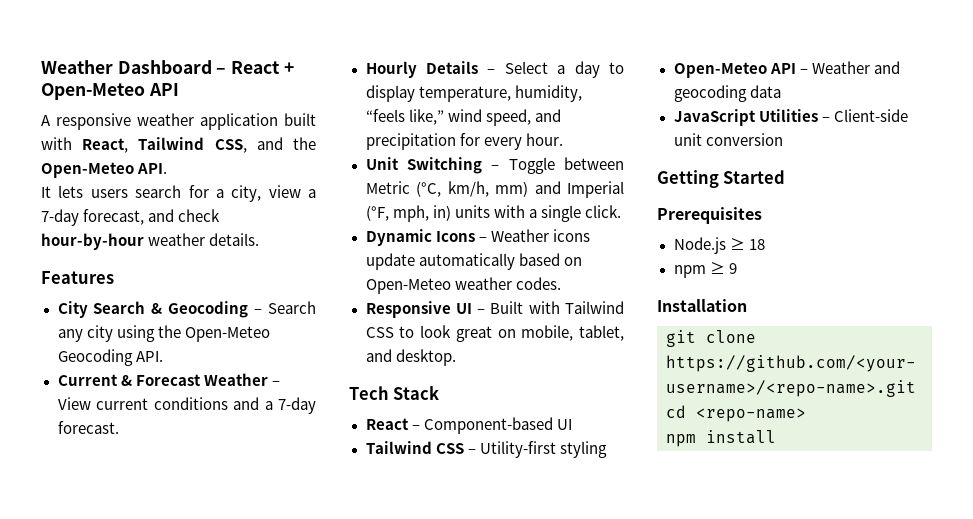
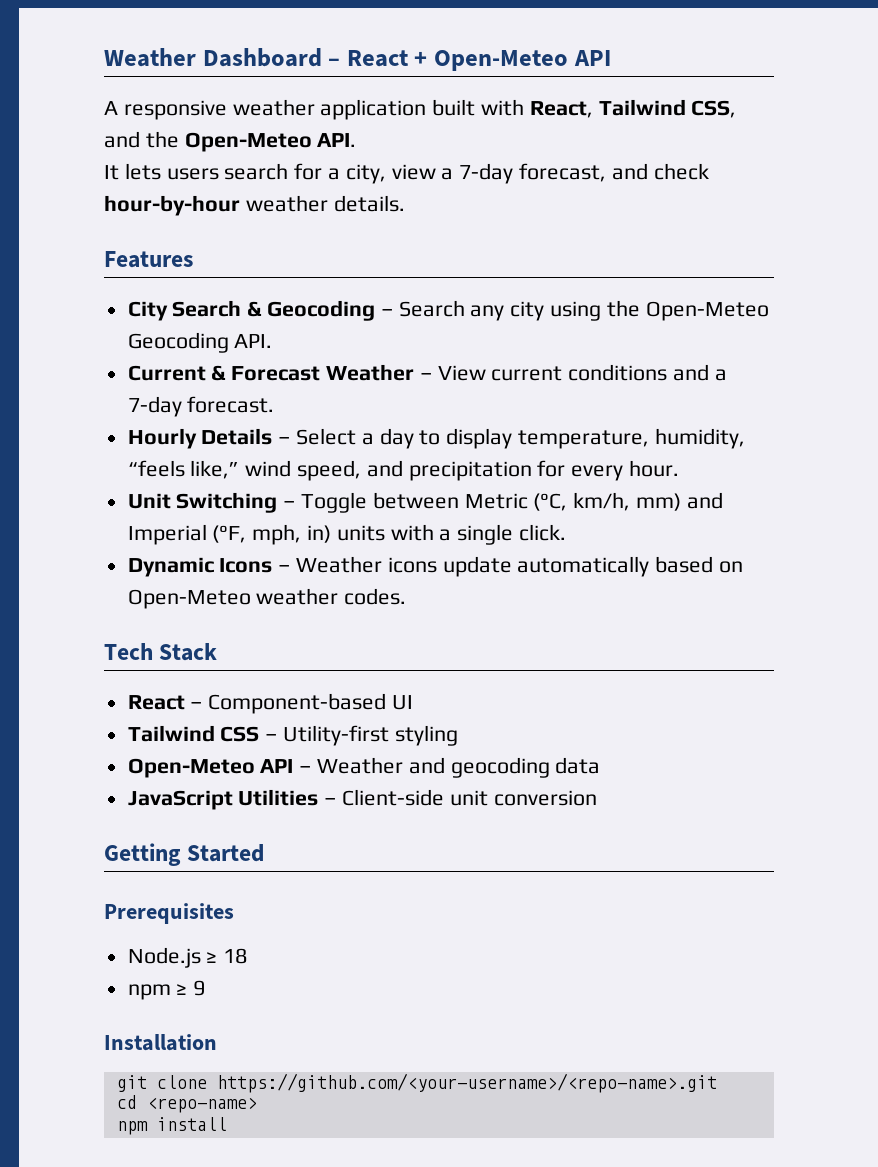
[365,301,624,318] [365,325,624,342] [365,349,456,366] // Responsive UI – Built with Tailwind CSS to look great on mobile, tablet, and desktop. -> (407, 596) none

